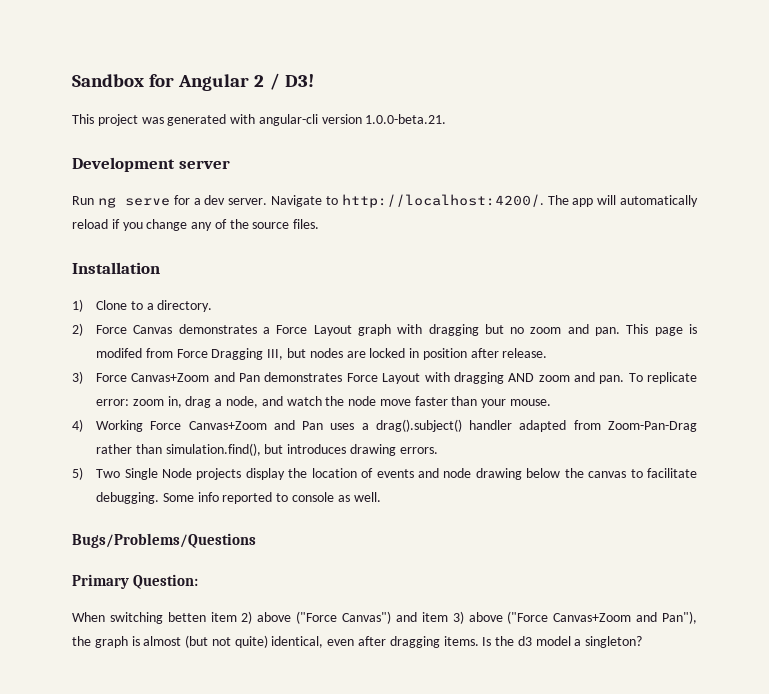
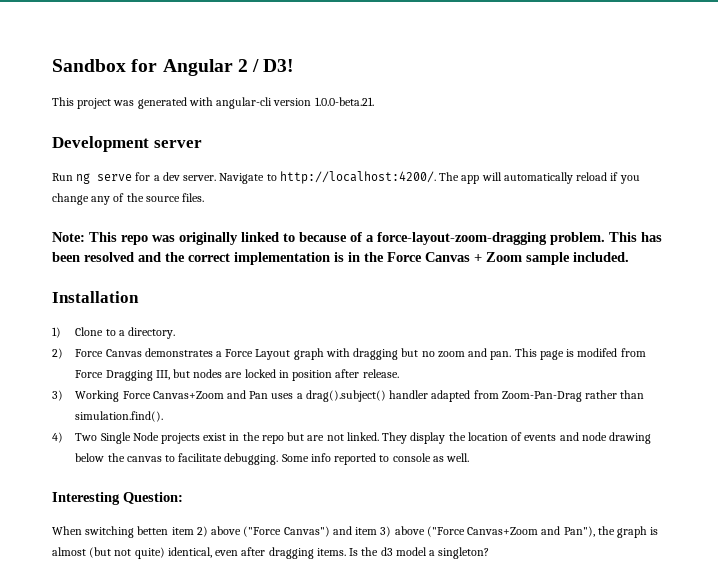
(320, 224) none -> [52,232,662,245] [52,252,629,265] // Note: This repo was originally linked to because of a force-layout-zoom-dragging problem. This has been resolved and the correct implementation is in the Force Canvas + Zoom sample included.
[96,372,697,384] [96,396,551,408] [72,419,83,432] Force Canvas+Zoom and Pan demonstrates Force Layout with dragging AND zoom and pan. To replicate error: zoom in, drag a node, and watch the node move faster than your mouse. // 4) -> (63, 395) none
[165,443,438,456] [72,467,242,480] simulation.find(), but introduces drawing errors. // 5) Two Single Node projects -> [75,411,164,422] [52,432,408,444] simulation.find(). // 4) Two Single Node projects exist in the repo but are not linked. They
[72,533,256,548] [72,574,129,589] Bugs/Problems/Questions // Primary -> [52,492,120,505] Interesting

